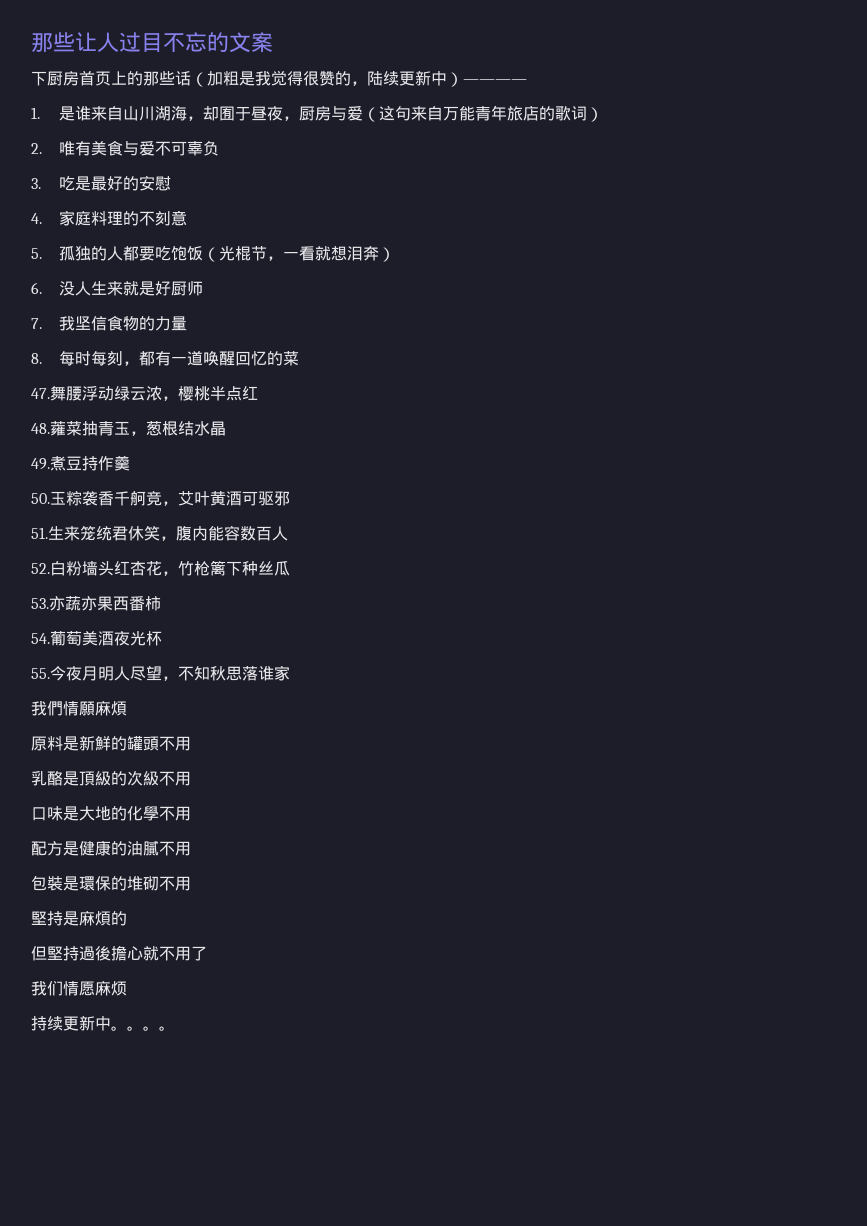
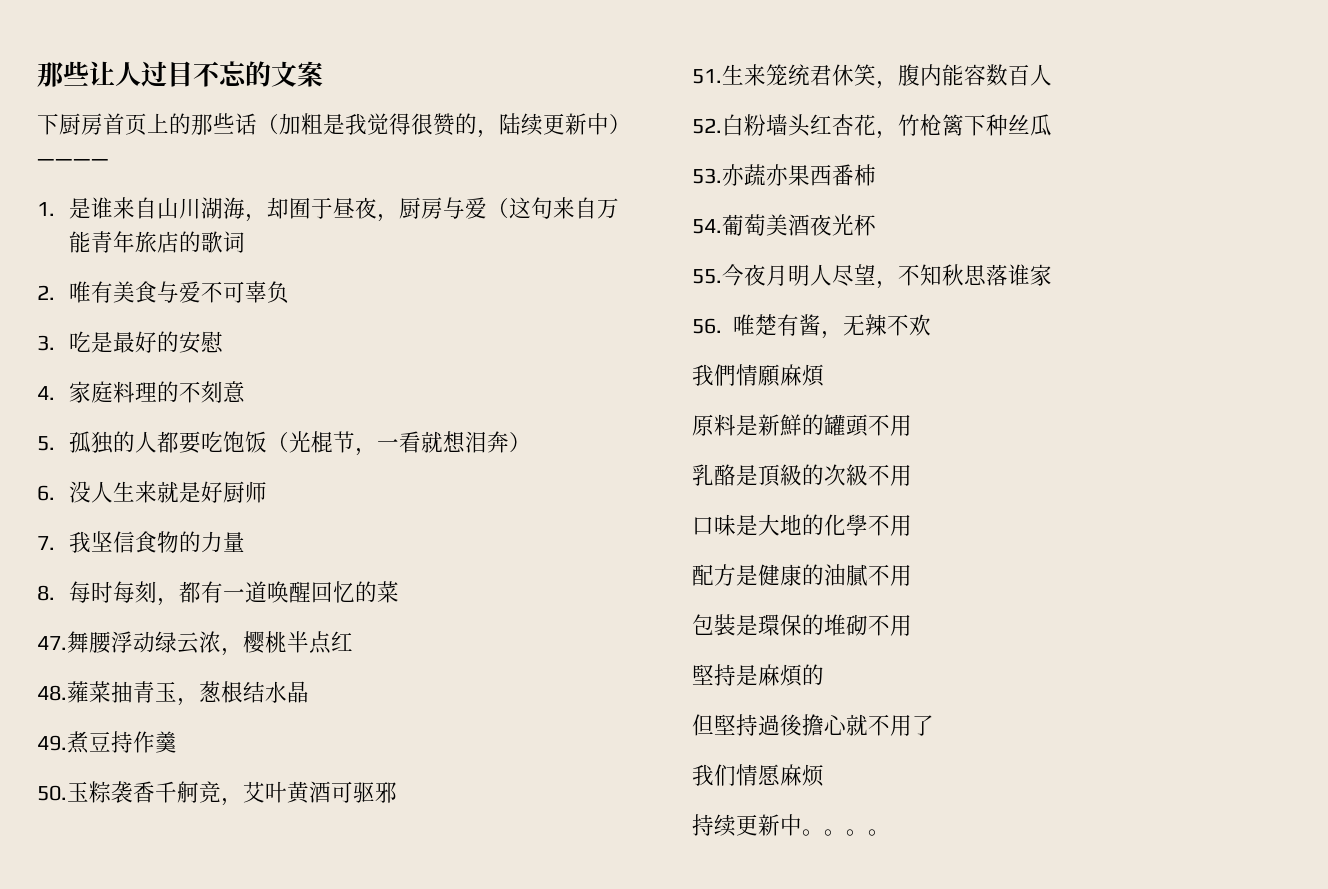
[587,107,604,122] ） -> (246, 242) none
(290, 673) none -> [692,314,931,339] // 56.唯楚有酱，无辣不欢

